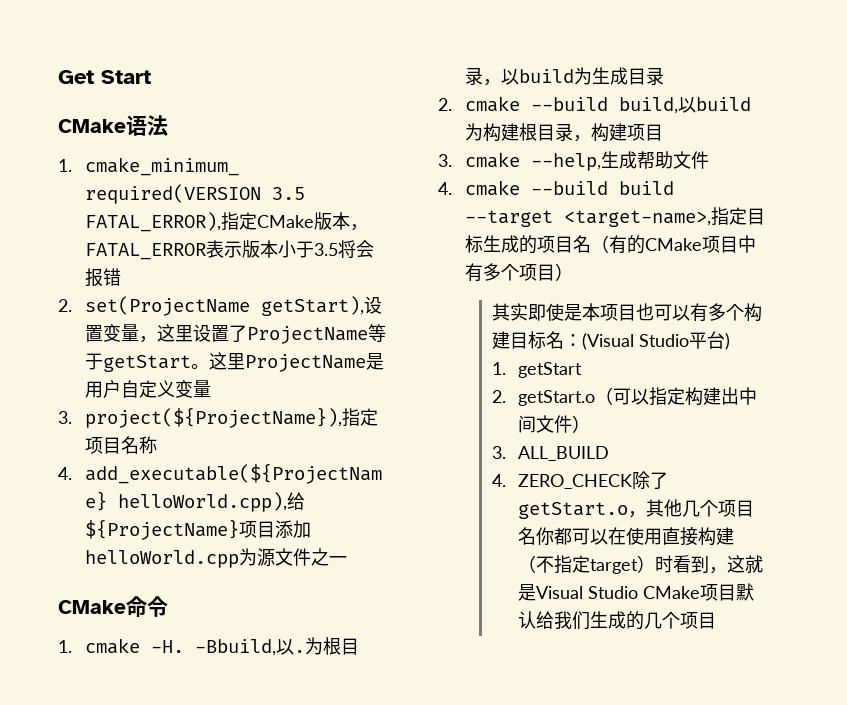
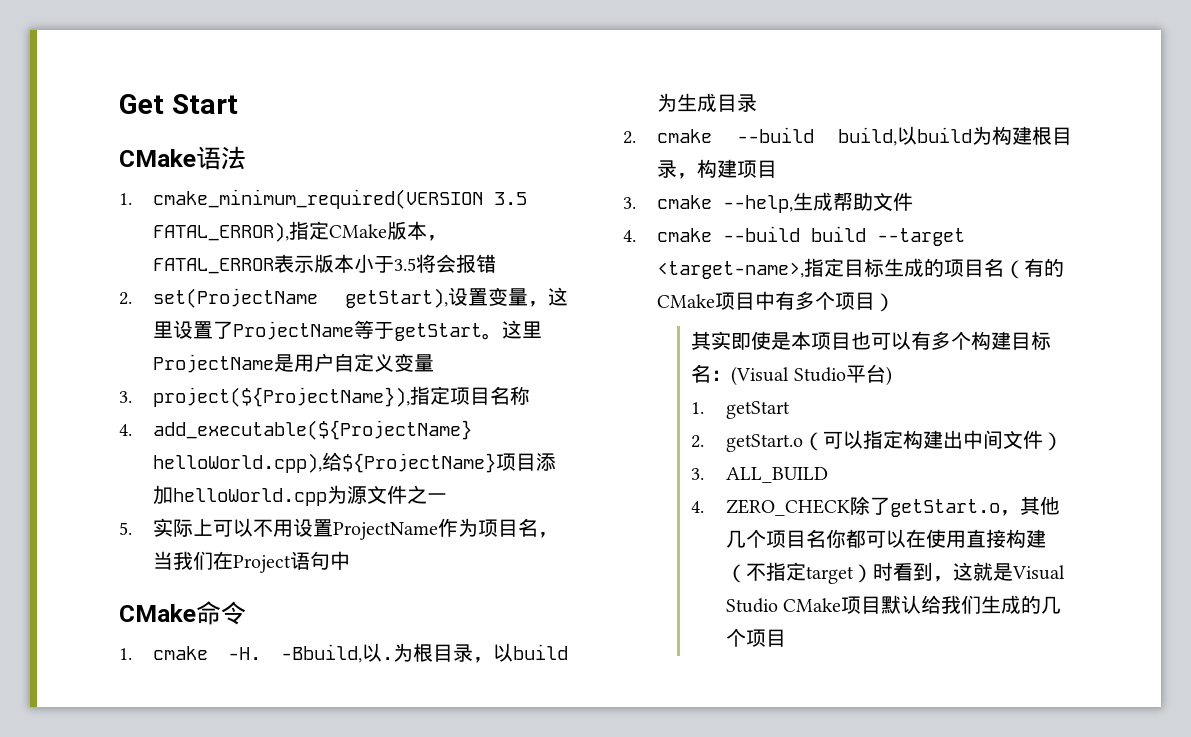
(347, 560) none -> [119,518,559,540] [153,551,351,573] // 5.实际上可以不用设置ProjectName作为项目名，当我们在Project语句中

